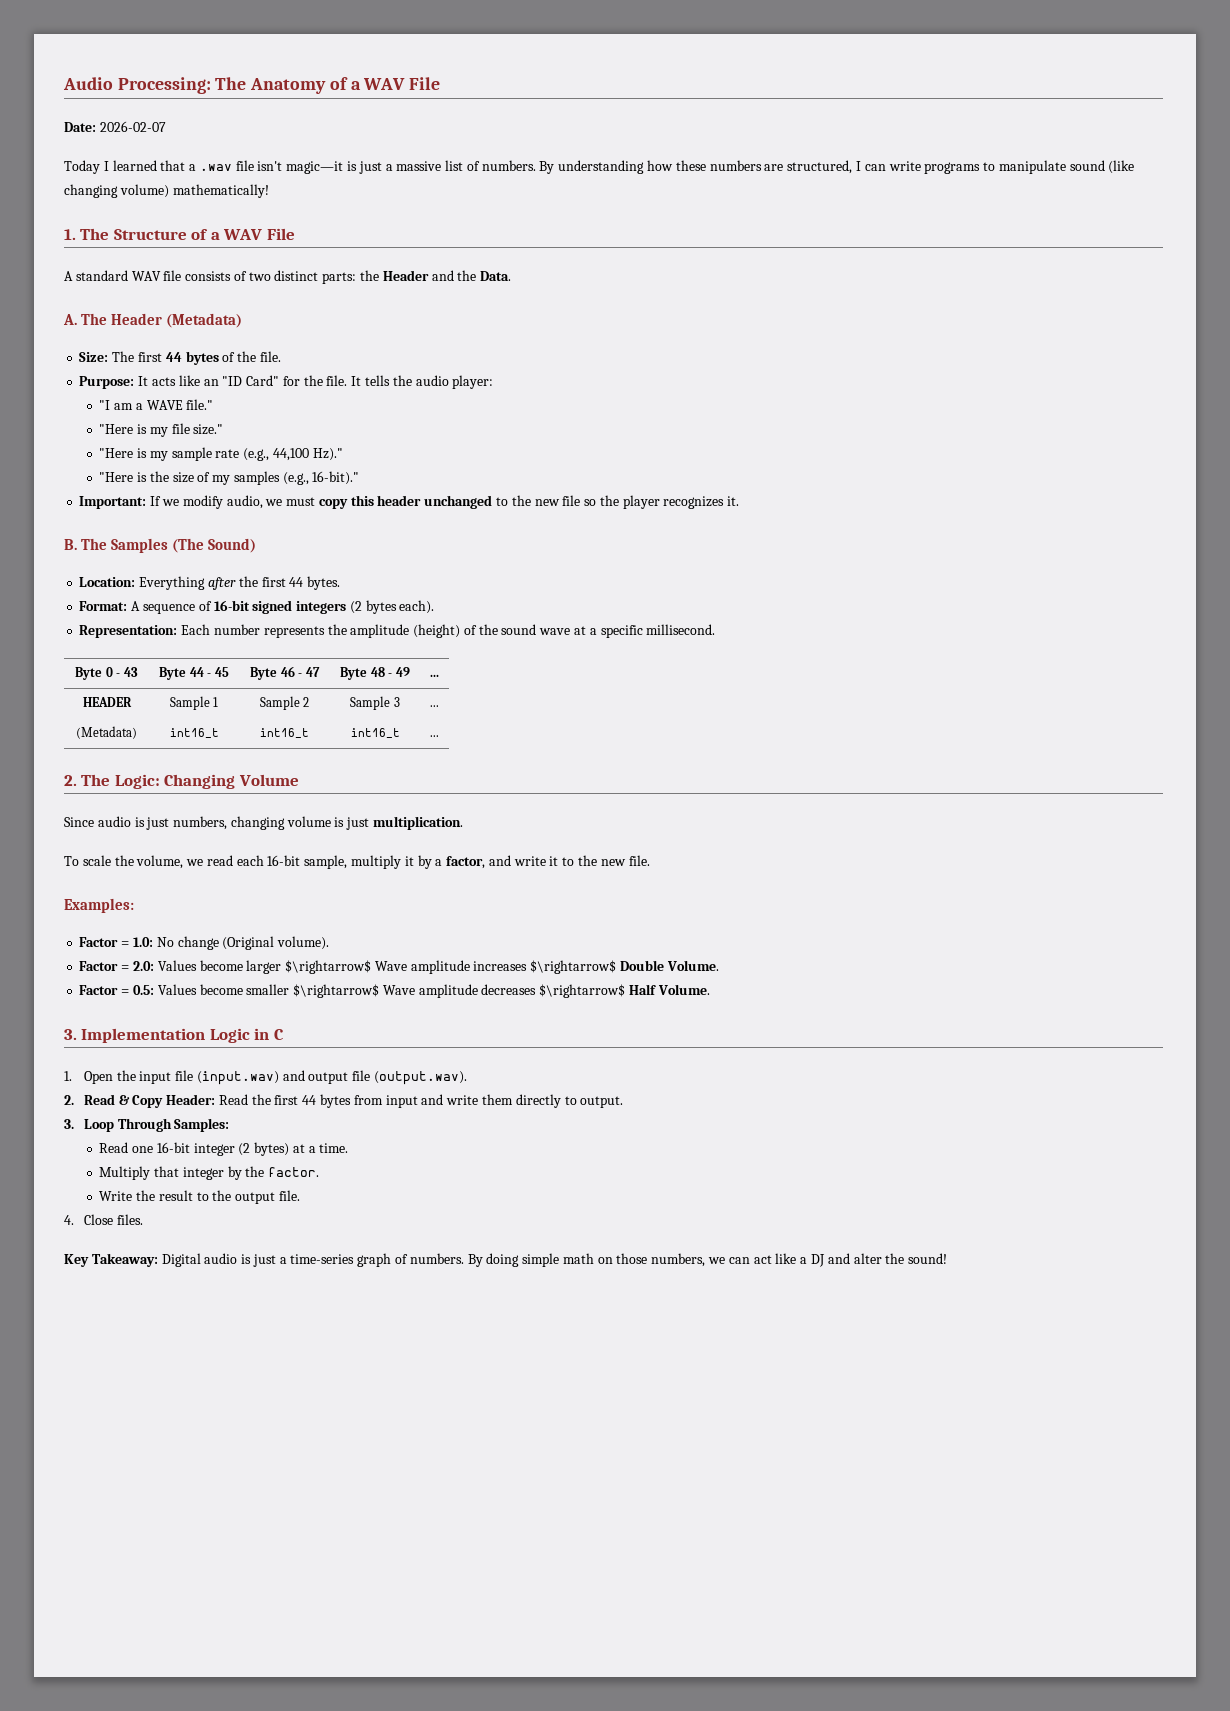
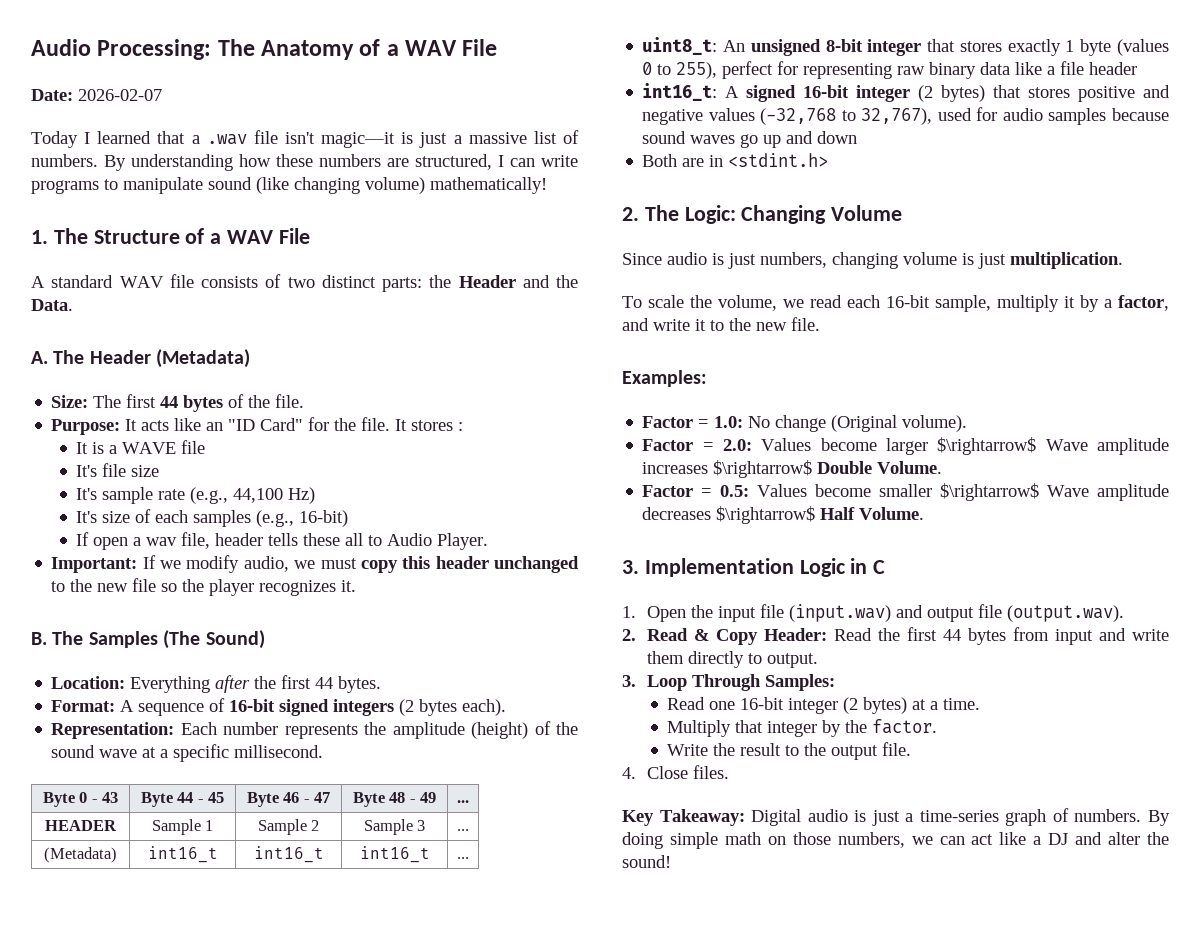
[364,375,494,389] [99,399,214,410] [99,423,224,437] [99,447,343,461] [99,471,169,482] tells the audio player: // "I am a WAVE file." // "Here is my file size." // "Here is my sample rate (e.g., 44,100 Hz)." // "Here is the -> [411,420,464,431] [76,440,206,454] [76,463,160,477] [76,487,316,504] [76,511,98,523] stores : // It is a WAVE file // It's file size // It's sample rate (e.g., 44,100 Hz) // It's
[212,475,231,485] my -> [155,510,189,523] each
[312,471,360,485] 16-bit)." -> [299,510,349,527] [76,532,489,550] 16-bit) // If open a wav file, header tells these all to Audio Player.
(439, 736) none -> [642,37,1169,56] [642,61,1138,79] [642,83,1170,102] [642,107,1169,125] [642,131,858,148] [642,153,829,167] // uint8_t: An unsigned 8-bit integer that stores exactly 1 byte (values 0 to 255), perfect for representing raw binary data like a file header // int16_t: A signed 16-bit integer (2 bytes) that stores positive and negative values (-32,768 to 32,767), used for audio samples because sound waves go up and down // Both are in <stdint.h>

